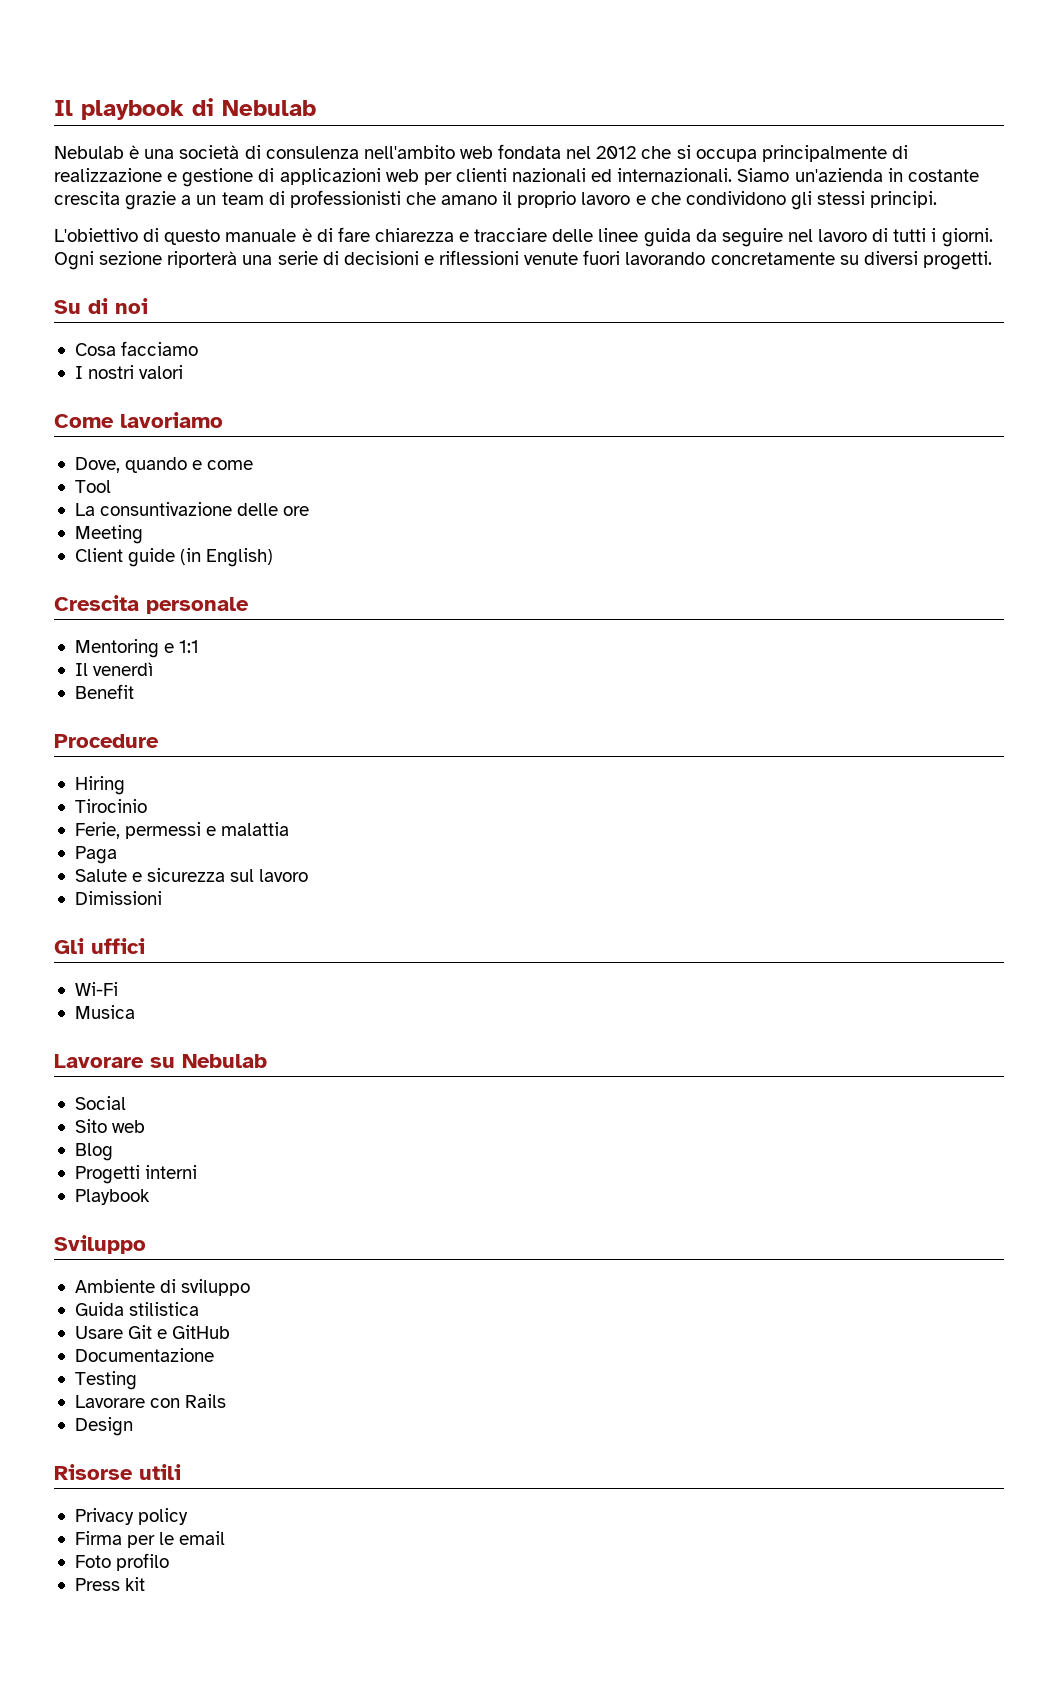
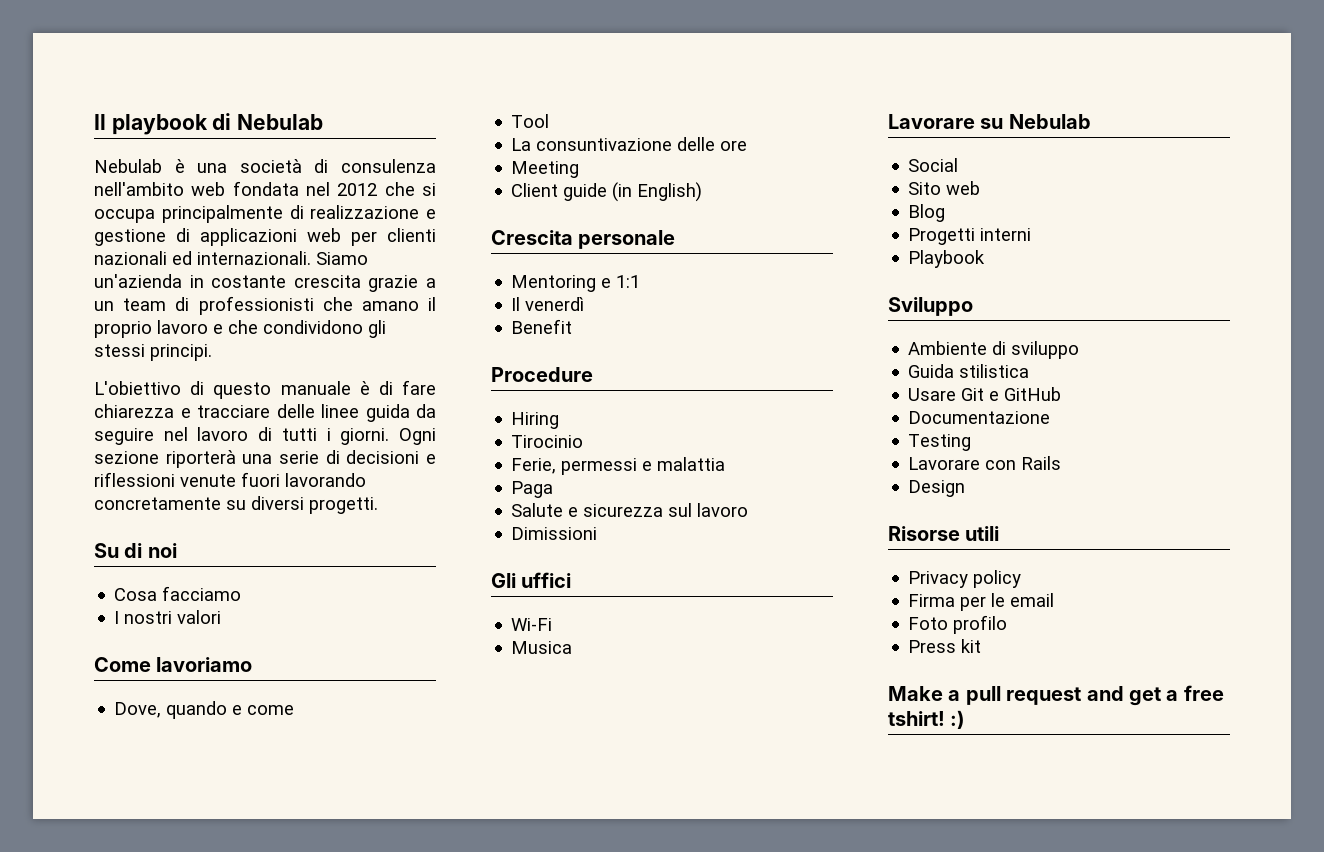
(146, 1584) none -> [888,685,1224,706] [888,710,966,729] // Make a pull request and get a free tshirt! :)

